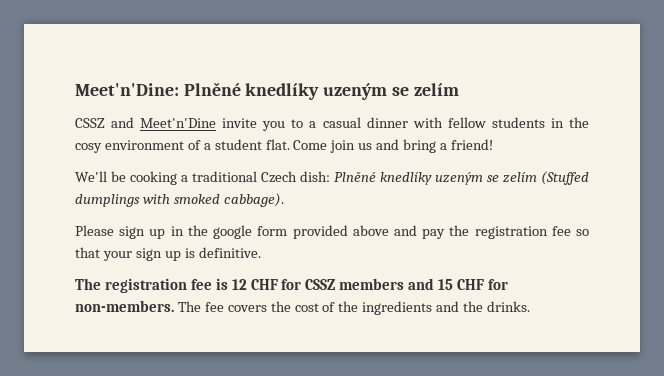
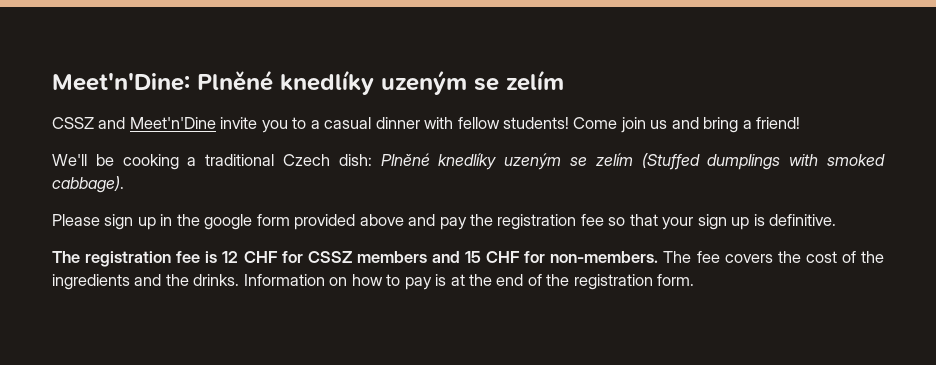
[491,117,589,128] [75,139,290,153] students in the cosy environment of a student flat. -> [503,117,570,129] students!
(531, 306) none -> [243,274,695,290] Information on how to pay is at the end of the registration form.

